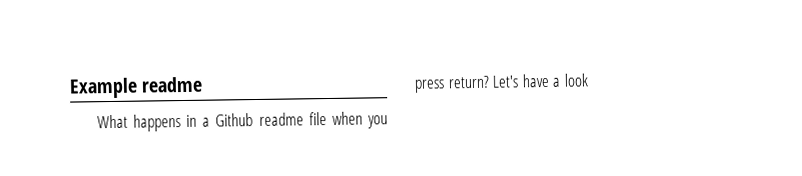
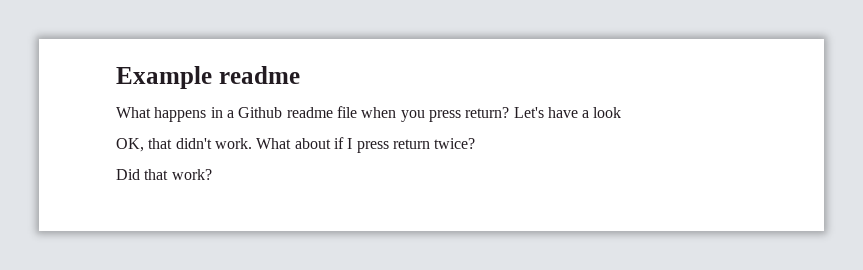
(588, 80) none -> [116,137,476,153] [116,169,212,180] // OK, that didn't work. What about if I press return twice? // Did that work?

